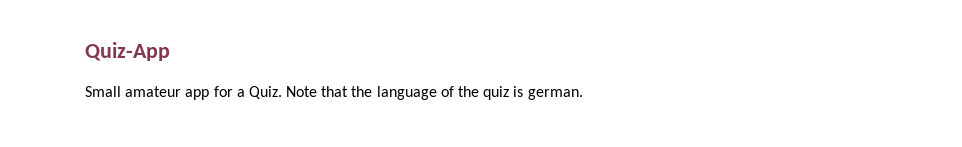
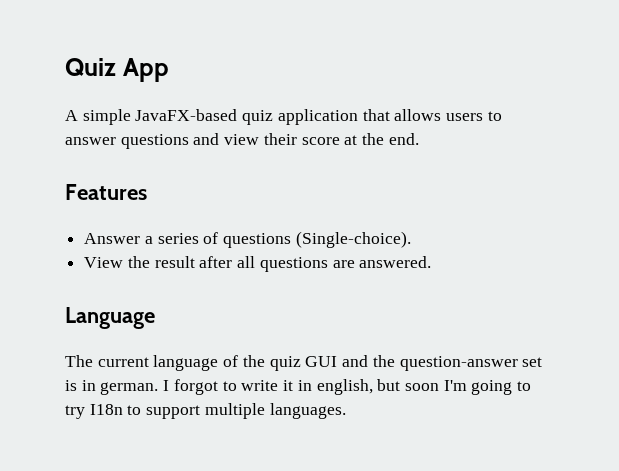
[85,42,170,61] [85,86,583,100] Quiz-App // Small amateur app for a Quiz. Note that the language of the quiz is german. -> [65,58,169,82] [65,109,502,125] [65,133,419,149] [65,184,147,200] [84,231,411,248] [84,256,432,272] [65,307,155,329] [65,355,543,371] [65,379,532,395] [65,403,346,419] Quiz App // A simple JavaFX-based quiz application that allows users to answer questions and view their score at the end. // Features // Answer a series of questions (Single-choice). // View the result after all questions are answered. // Language // The current language of the quiz GUI and the question-answer set is in german. I forgot to write it in english, but soon I'm going to try I18n to support multiple languages.

